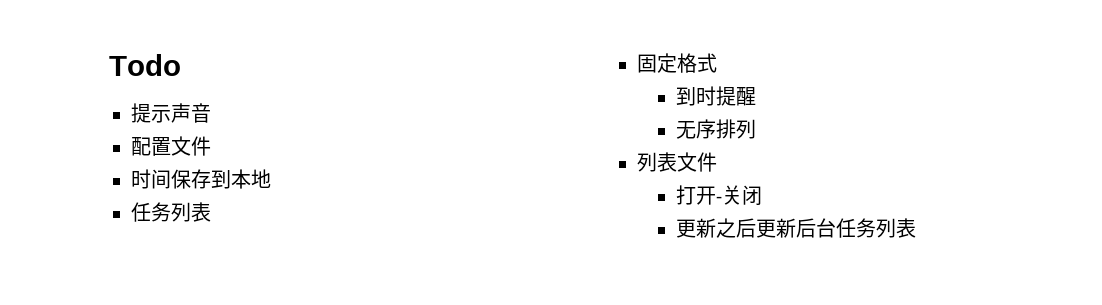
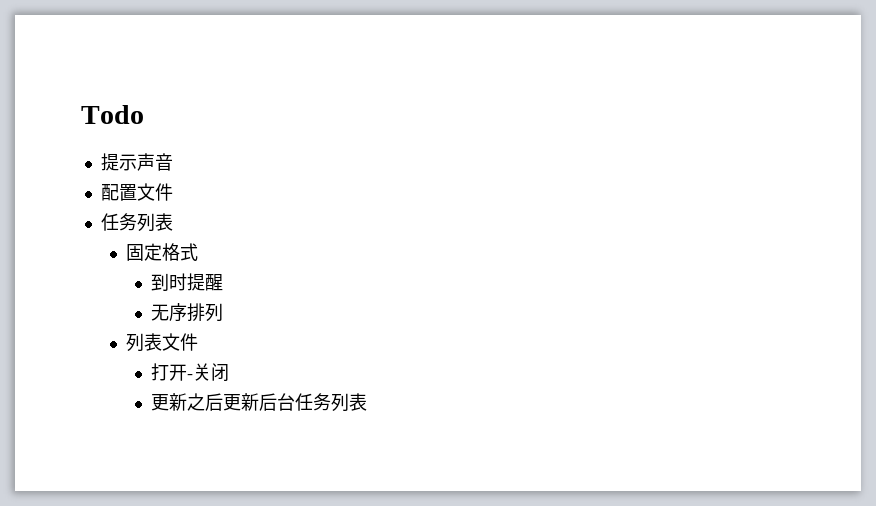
[131,169,271,189] // 时间保存到本地 -> (173, 192) none

